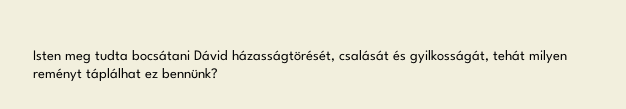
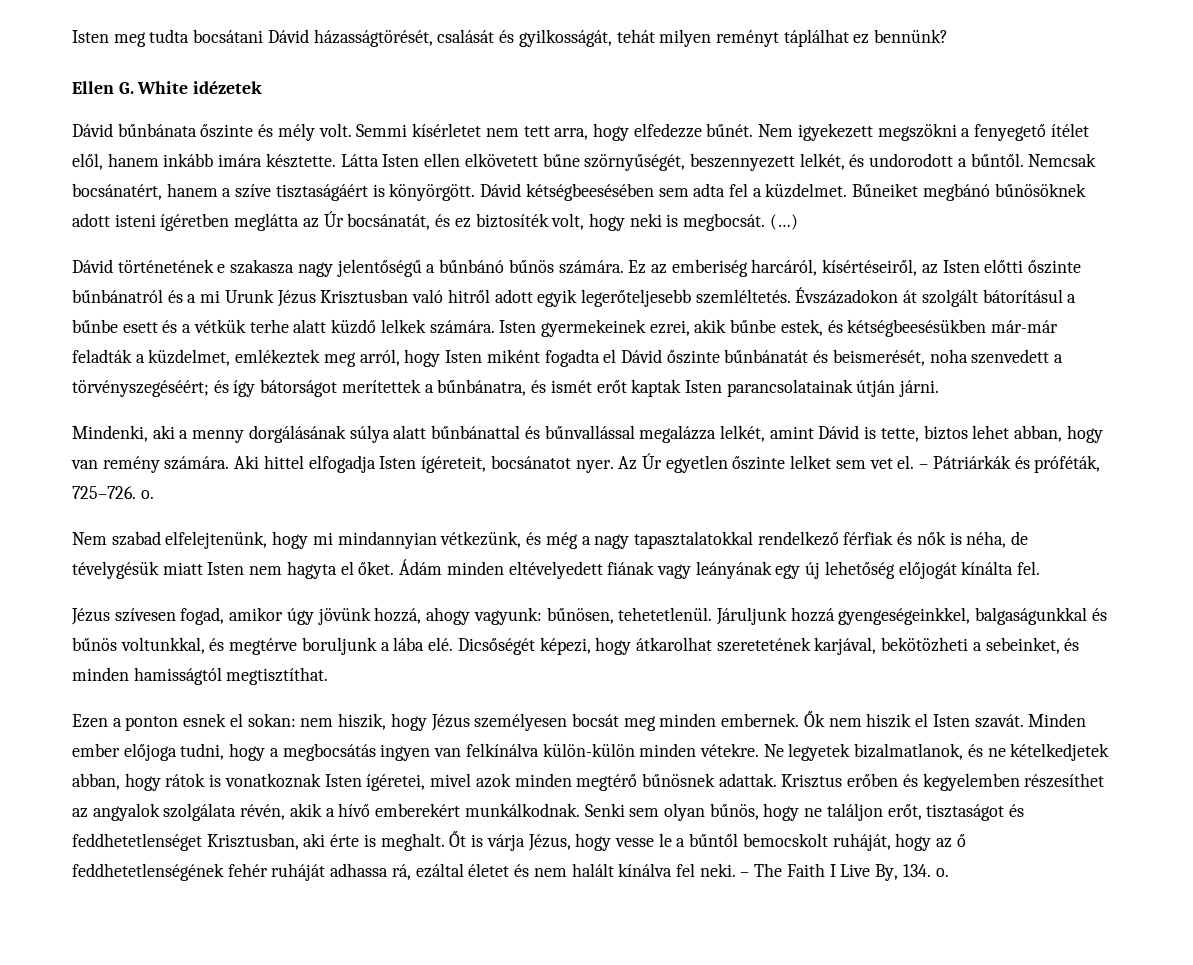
(218, 73) none -> [72,81,263,94] [72,123,1089,141] [72,153,1097,171] [72,183,1086,201] [72,211,798,231] [72,259,1082,277] [72,287,1077,307] [72,319,1059,337] [72,349,1064,367] [72,379,940,397] [72,425,1103,443] [71,453,1101,473] [72,486,154,499] [72,531,1029,549] [72,559,1041,579] [71,607,1107,625] [72,637,1080,655] [72,667,329,685] [72,711,1087,731] [72,743,1110,761] [72,773,1105,791] [72,803,1025,821] [72,831,966,851] [72,863,949,881] // Ellen G. White idézetek // Dávid bűnbánata őszinte és mély volt. Semmi kísérletet nem tett arra, hogy elfedezze bűnét. Nem igyekezett megszökni a fenyegető ítélet elől, hanem inkább imára késztette. Látta Isten ellen elkövetett bűne szörnyűségét, beszennyezett lelkét, és undorodott a bűntől. Nemcsak bocsánatért, hanem a szíve tisztaságáért is könyörgött. Dávid kétségbeesésében sem adta fel a küzdelmet. Bűneiket megbánó bűnösöknek adott isteni ígéretben meglátta az Úr bocsánatát, és ez biztosíték volt, hogy neki is megbocsát. (…) // Dávid történetének e szakasza nagy jelentőségű a bűnbánó bűnös számára. Ez az emberiség harcáról, kísértéseiről, az Isten előtti őszinte bűnbánatról és a mi Urunk Jézus Krisztusban való hitről adott egyik legerőteljesebb szemléltetés. Évszázadokon át szolgált bátorításul a bűnbe esett és a vétkük terhe alatt küzdő lelkek számára. Isten gyermekeinek ezrei, akik bűnbe estek, és kétségbeesésükben már-már feladták a küzdelmet, emlékeztek meg arról, hogy Isten miként fogadta el Dávid őszinte bűnbánatát és beismerését, noha szenvedett a törvényszegéséért; és így bátorságot merítettek a bűnbánatra, és ismét erőt kaptak Isten parancsolatainak útján járni. // Mindenki, aki a menny dorgálásának súlya alatt bűnbánattal és bűnvallással megalázza lelkét, amint Dávid is tette, biztos lehet abban, hogy van remény számára. Aki hittel elfogadja Isten ígéreteit, bocsánatot nyer. Az Úr egyetlen őszinte lelket sem vet el. – Pátriárkák és próféták, 725–726. o. // Nem szabad elfelejtenünk, hogy mi mindannyian vétkezünk, és még a nagy tapasztalatokkal rendelkező férfiak és nők is néha, de tévelygésük miatt Isten nem hagyta el őket. Ádám minden eltévelyedett fiának vagy leányának egy új lehetőség előjogát kínálta fel. // Jézus szívesen fogad, amikor úgy jövünk hozzá, ahogy vagyunk: bűnösen, tehetetlenül. Járuljunk hozzá gyengeségeinkkel, balgaságunkkal és bűnös voltunkkal, és megtérve boruljunk a lába elé. Dicsőségét képezi, hogy átkarolhat szeretetének karjával, bekötözheti a sebeinket, és minden hamisságtól megtisztíthat. // Ezen a ponton esnek el sokan: nem hiszik, hogy Jézus személyesen bocsát meg minden embernek. Ők nem hiszik el Isten szavát. Minden ember előjoga tudni, hogy a megbocsátás ingyen van felkínálva külön-külön minden vétekre. Ne legyetek bizalmatlanok, és ne kételkedjetek abban, hogy rátok is vonatkoznak Isten ígéretei, mivel azok minden megtérő bűnösnek adattak. Krisztus erőben és kegyelemben részesíthet az angyalok szolgálata révén, akik a hívő emberekért munkálkodnak. Senki sem olyan bűnös, hogy ne találjon erőt, tisztaságot és feddhetetlenséget Krisztusban, aki érte is meghalt. Őt is várja Jézus, hogy vesse le a bűntől bemocskolt ruháját, hogy az ő feddhetetlenségének fehér ruháját adhassa rá, ezáltal életet és nem halált kínálva fel neki. – The Faith I Live By, 134. o.

